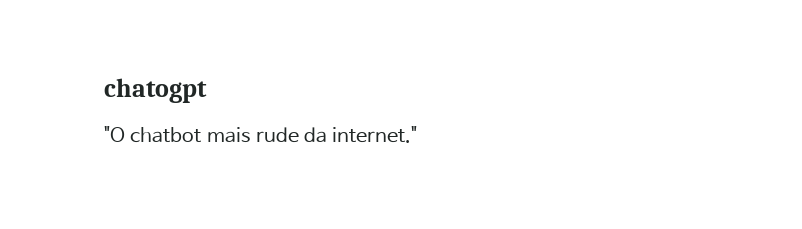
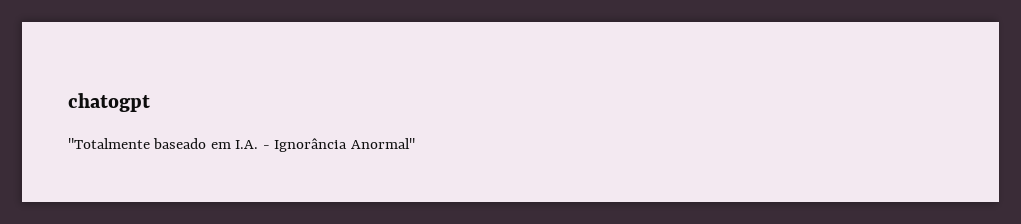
[104,126,418,143] "O chatbot mais rude da internet." -> [68,138,415,152] "Totalmente baseado em I.A. - Ignorância Anormal"

